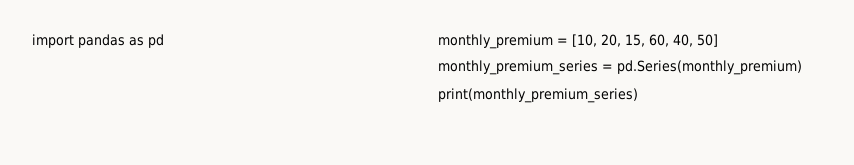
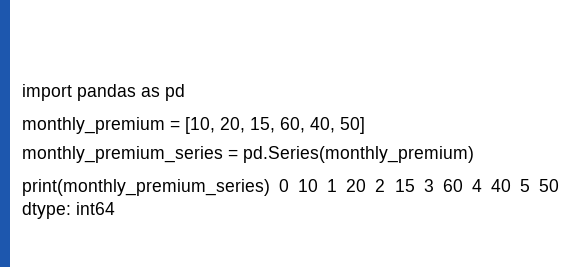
(638, 95) none -> [279,179,559,192] [22,202,115,219] 0 10 1 20 2 15 3 60 4 40 5 50 dtype: int64

